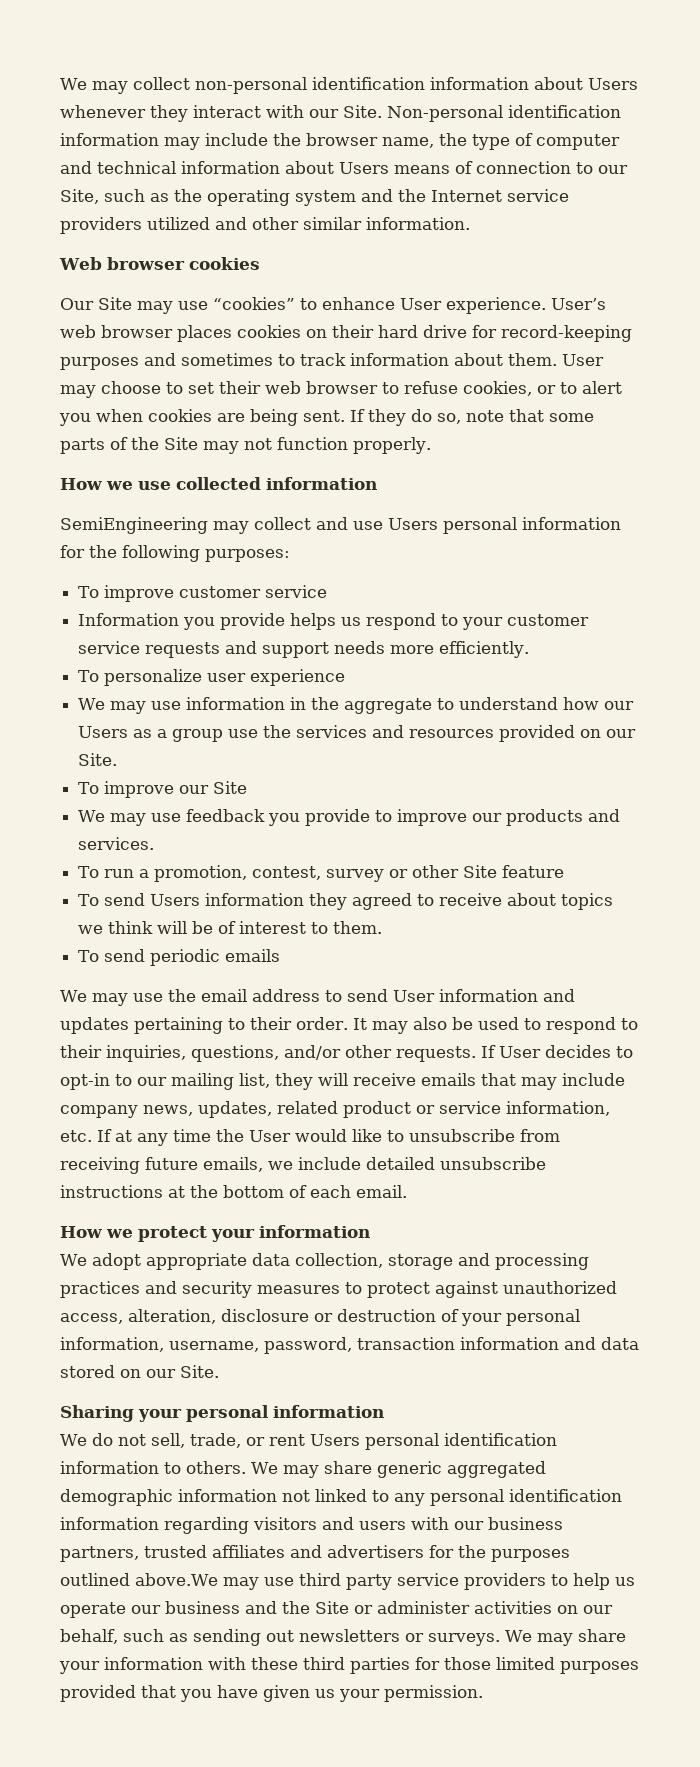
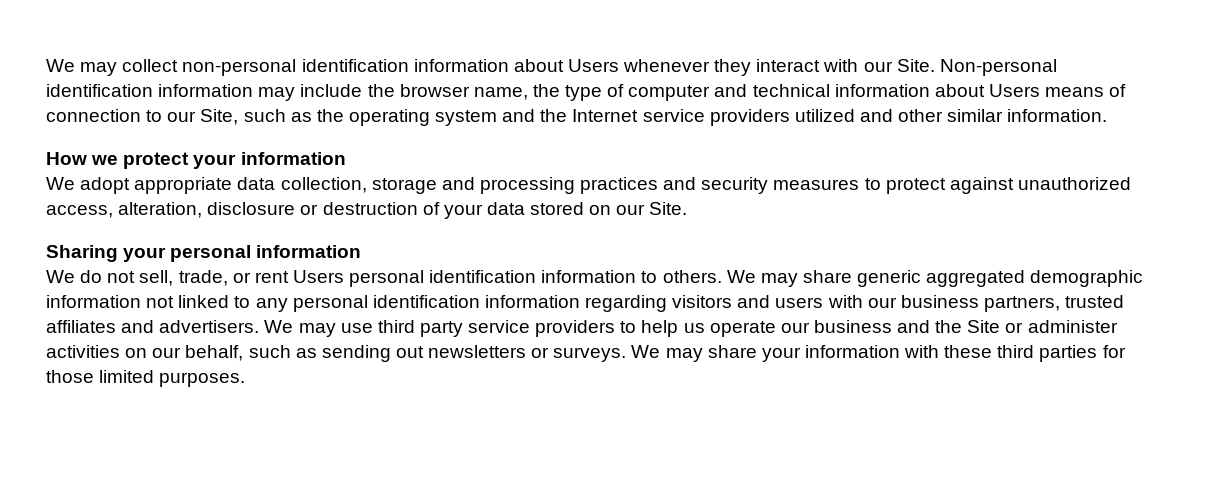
[59,257,260,270] [60,297,606,314] [60,325,632,342] [60,353,604,370] [60,381,622,398] [59,409,594,426] [60,437,431,454] [60,477,377,490] [60,517,621,534] [60,545,290,562] [78,585,328,602] [78,613,590,630] [78,641,530,658] [78,669,346,686] [78,697,635,714] [78,725,637,742] [78,753,118,766] [78,781,248,798] [78,809,621,826] [78,837,155,850] [78,865,565,882] [78,893,614,910] [78,921,383,934] [78,949,281,966] [60,989,575,1006] [60,1017,638,1034] [60,1045,633,1062] [60,1073,625,1090] [60,1101,610,1118] [60,1129,560,1146] [60,1157,546,1174] [60,1185,407,1198] // Web browser cookies // Our Site may use “cookies” to enhance User experience. User’s web browser places cookies on their hard drive for record-keeping purposes and sometimes to track information about them. User may choose to set their web browser to refuse cookies, or to alert you when cookies are being sent. If they do so, note that some parts of the Site may not function properly. // How we use collected information // SemiEngineering may collect and use Users personal information for the following purposes: // To improve customer service // Information you provide helps us respond to your customer service requests and support needs more efficiently. // To personalize user experience // We may use information in the aggregate to understand how our Users as a group use the services and resources provided on our Site. // To improve our Site // We may use feedback you provide to improve our products and services. // To run a promotion, contest, survey or other Site feature // To send Users information they agreed to receive about topics we think will be of interest to them. // To send periodic emails // We may use the email address to send User information and updates pertaining to their order. It may also be used to respond to their inquiries, questions, and/or other requests. If User decides to opt-in to our mailing list, they will receive emails that may include company news, updates, related product or service information, etc. If at any time the User would like to unsubscribe from receiving future emails, we include detailed unsubscribe instructions at the bottom of each email. -> (1108, 115) none
[506,1309,580,1326] [60,1337,596,1354] personal information, username, password, transaction information and -> (483, 211) none
[327,1545,570,1562] [60,1573,218,1586] advertisers for the purposes outlined above.We -> [159,320,294,333] advertisers. We
[560,1661,639,1674] [60,1685,483,1702] purposes provided that you have given us your permission. -> [159,372,246,387] purposes.

